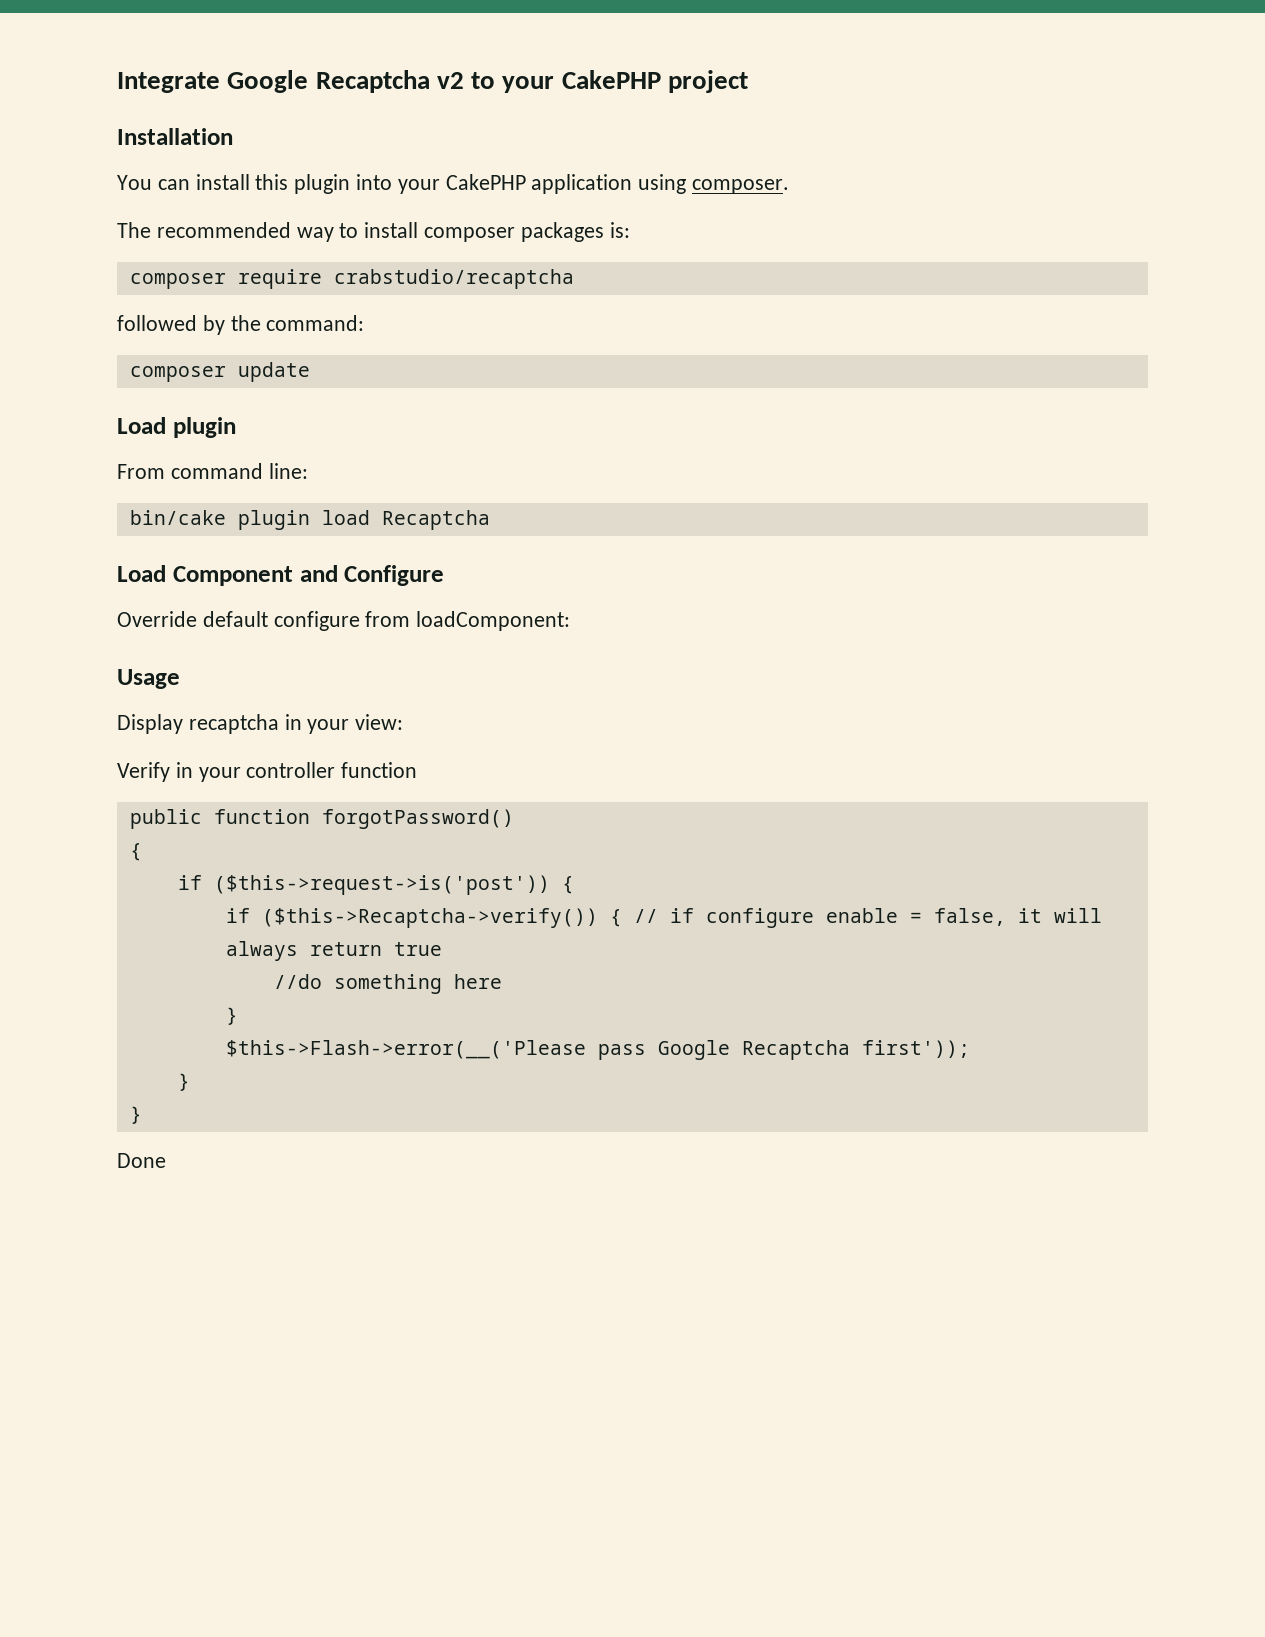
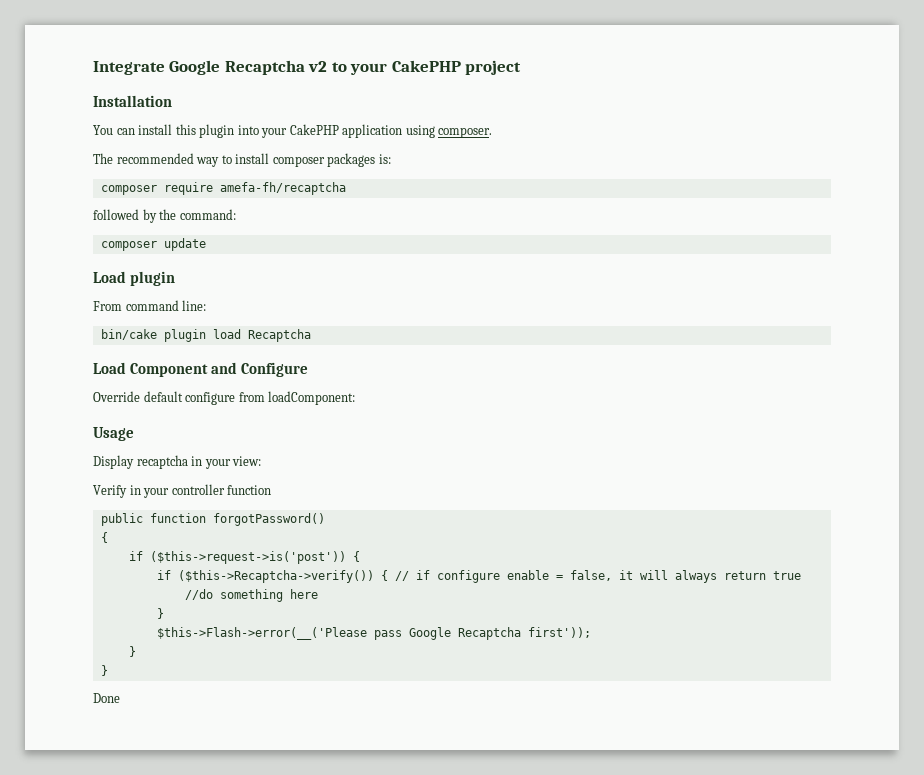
[333,269,574,289] crabstudio/recaptcha -> [219,182,346,195] amefa-fh/recaptcha

